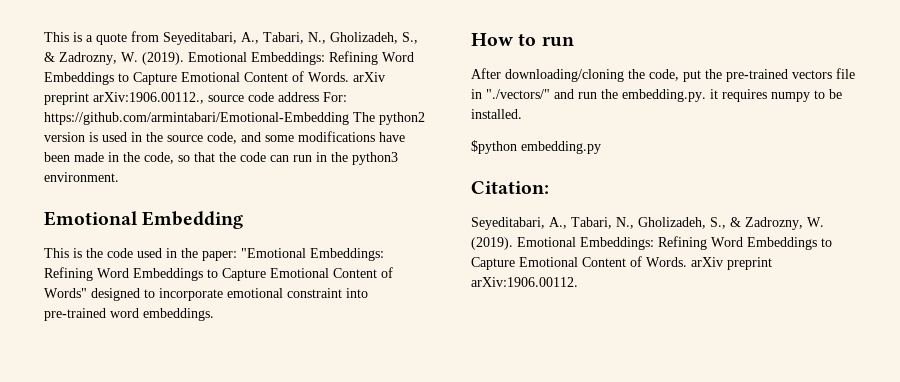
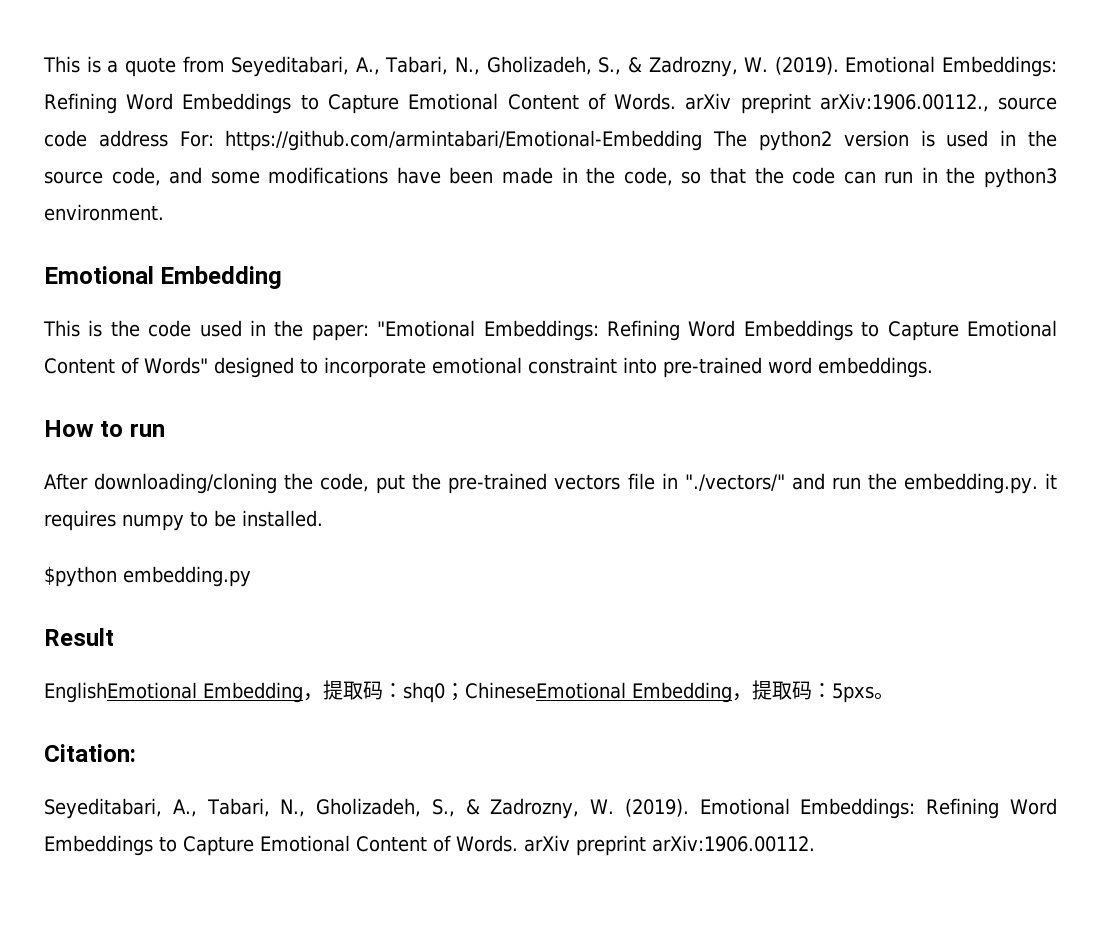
(601, 147) none -> [44,628,114,646] [44,680,894,703] // Result // EnglishEmotional Embedding，提取码：shq0；ChineseEmotional Embedding，提取码：5pxs。

